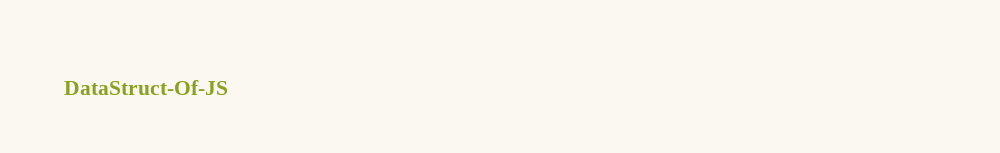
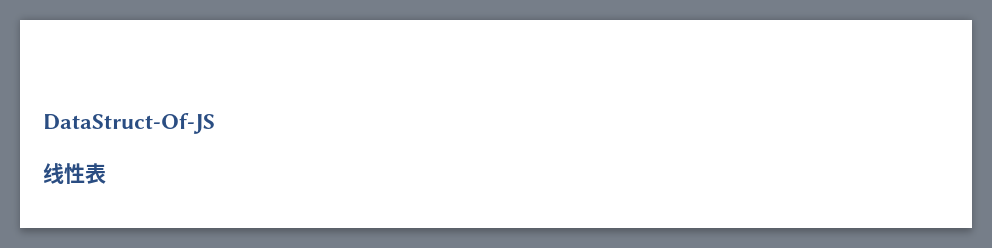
(228, 87) none -> [43,163,106,184] // 线性表

